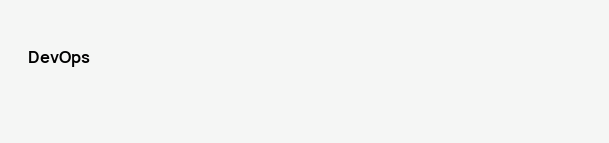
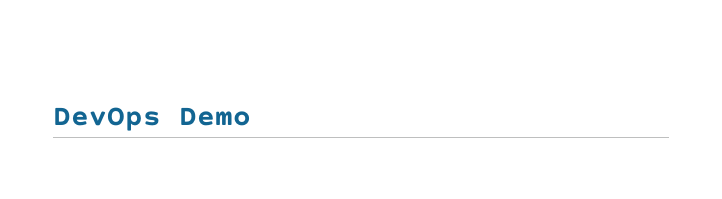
(90, 59) none -> [179,107,251,126] Demo

